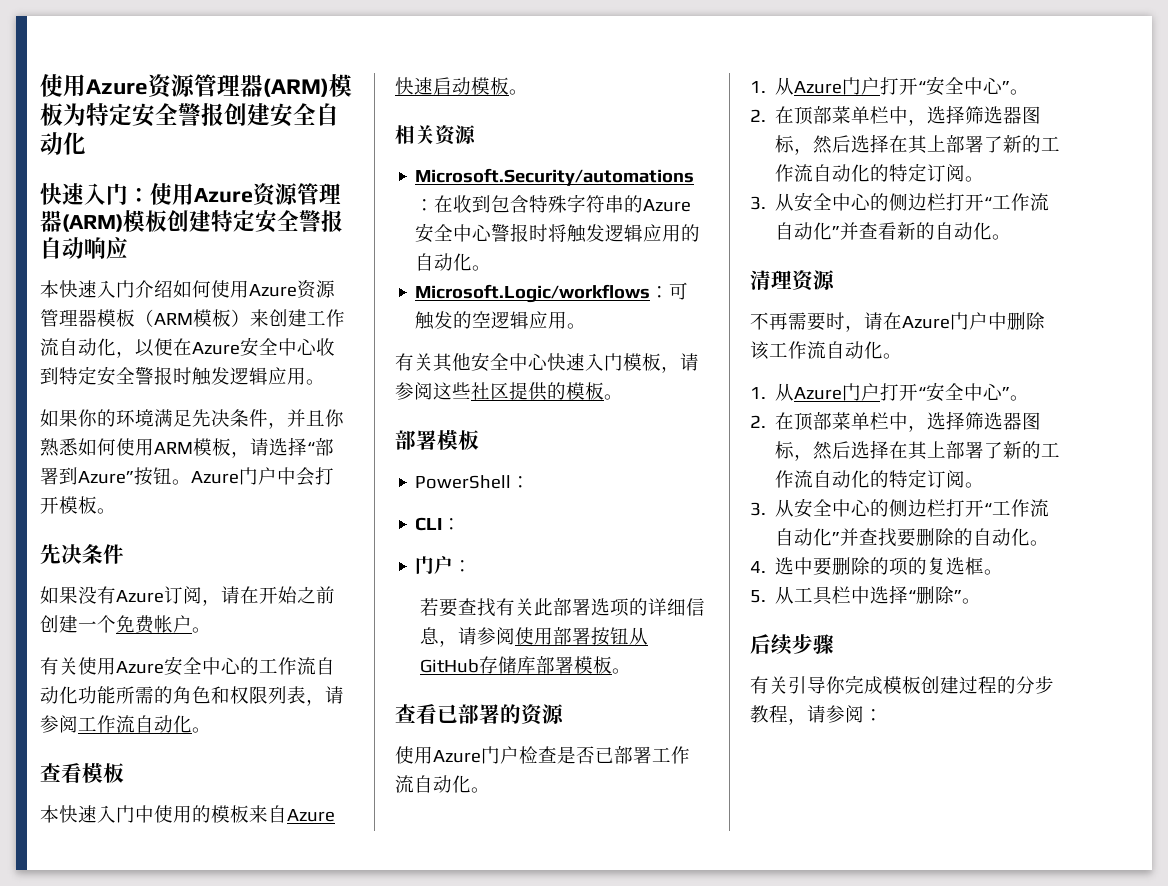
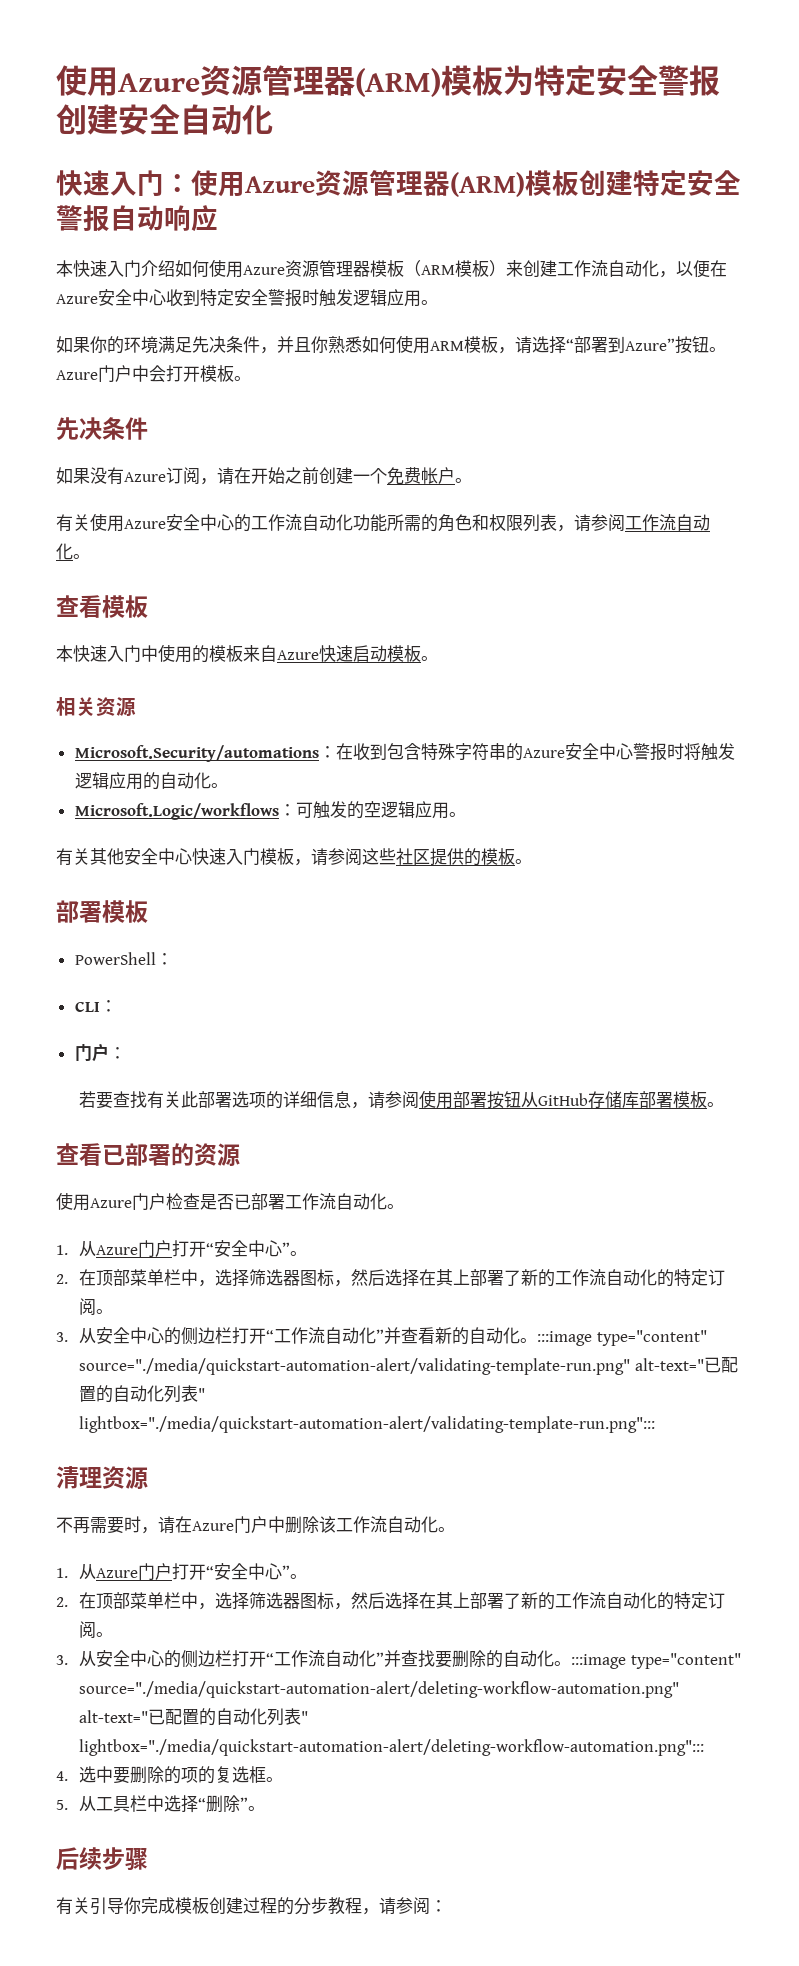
(1012, 237) none -> [537,1330,708,1346] [79,1357,739,1375] [79,1385,206,1403] [79,1416,656,1433] :::image type="content" source="./media/quickstart-automation-alert/validating-template-run.png" alt-text="已配置的自动化列表" lightbox="./media/quickstart-automation-alert/validating-template-run.png":::
(1050, 543) none -> [571,1653,742,1669] [79,1681,680,1698] [79,1708,309,1726] [79,1739,705,1756] :::image type="content" source="./media/quickstart-automation-alert/deleting-workflow-automation.png" alt-text="已配置的自动化列表" lightbox="./media/quickstart-automation-alert/deleting-workflow-automation.png":::

